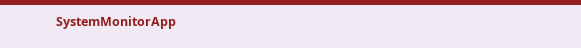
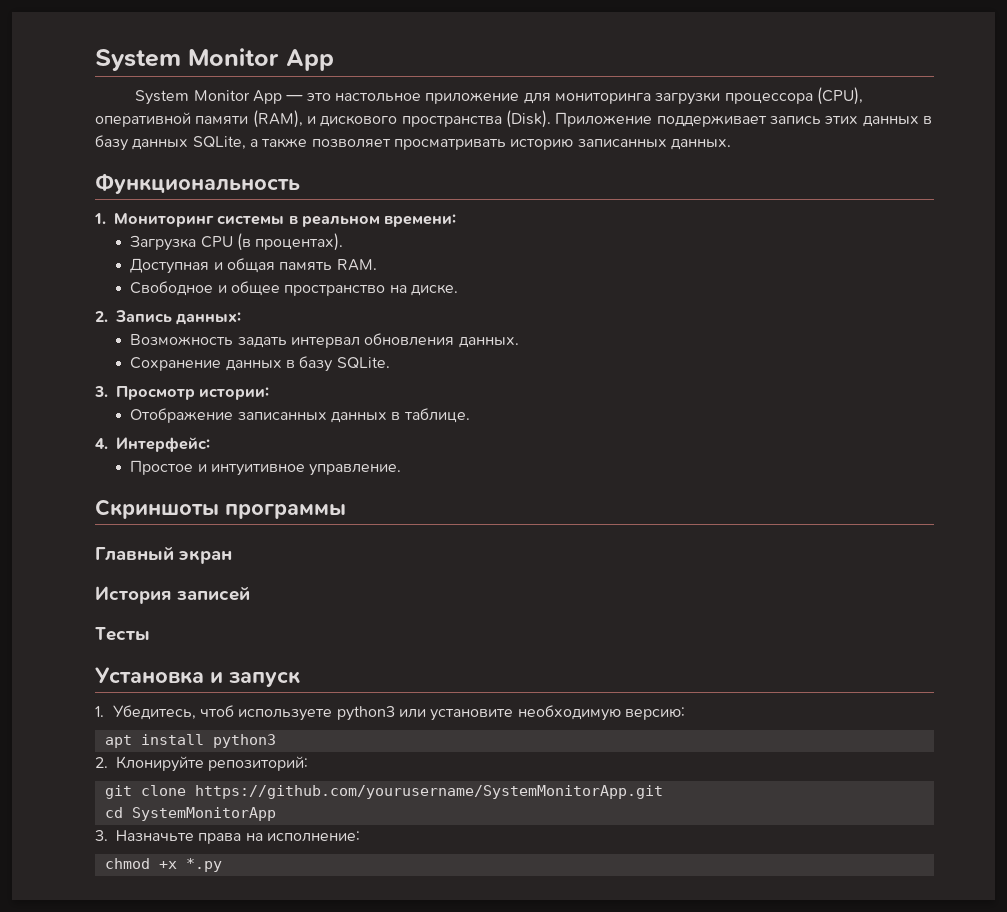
[56,16,176,29] SystemMonitorApp -> [95,48,334,71] [135,87,863,105] [95,110,932,128] [95,135,731,151] [95,173,300,194] [94,213,457,227] [130,233,344,251] [130,258,377,274] [130,281,458,296] [95,310,242,325] [130,333,519,348] [130,356,390,372] [94,386,270,400] [130,408,470,423] [95,437,210,452] [130,460,402,476] [95,499,346,519] [95,546,232,564] [95,586,250,604] [95,627,150,641] [95,667,301,687] [95,705,685,721] [104,734,276,748] [95,756,309,772] [104,785,663,799] [104,807,276,821] [95,830,360,844] [104,858,222,872] System Monitor App // System Monitor App — это настольное приложение для мониторинга загрузки процессора (CPU), оперативной памяти (RAM), и дискового пространства (Disk). Приложение поддерживает запись этих данных в базу данных SQLite, а также позволяет просматривать историю записанных данных. // Функциональность // 1. Мониторинг системы в реальном времени: // Загрузка CPU (в процентах). // Доступная и общая память RAM. // Свободное и общее пространство на диске. // 2. Запись данных: // Возможность задать интервал обновления данных. // Сохранение данных в базу SQLite. // 3. Просмотр истории: // Отображение записанных данных в таблице. // 4. Интерфейс: // Простое и интуитивное управление. // Скриншоты программы // Главный экран // История записей // Тесты // Установка и запуск // 1. Убедитесь, чтоб используете python3 или установите необходимую версию: // apt install python3 // 2. Клонируйте репозиторий: // git clone https://github.com/yourusername/SystemMonitorApp.git // cd SystemMonitorApp // 3. Назначьте права на исполнение: // chmod +x *.py

